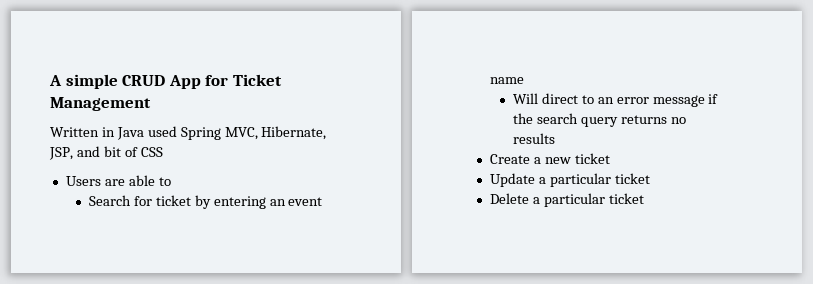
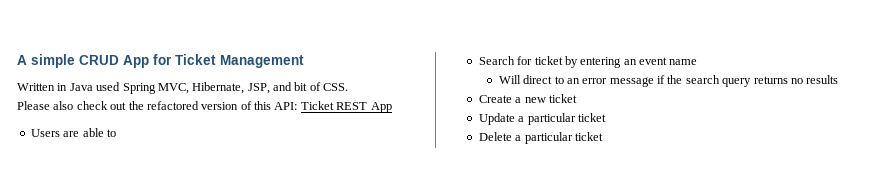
[140,147,163,157] CSS -> [323,83,349,91] [17,101,392,113] CSS. // Please also check out the refactored version of this API: Ticket REST App

